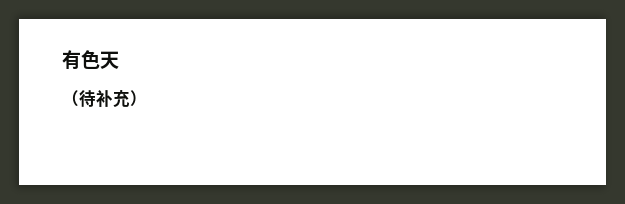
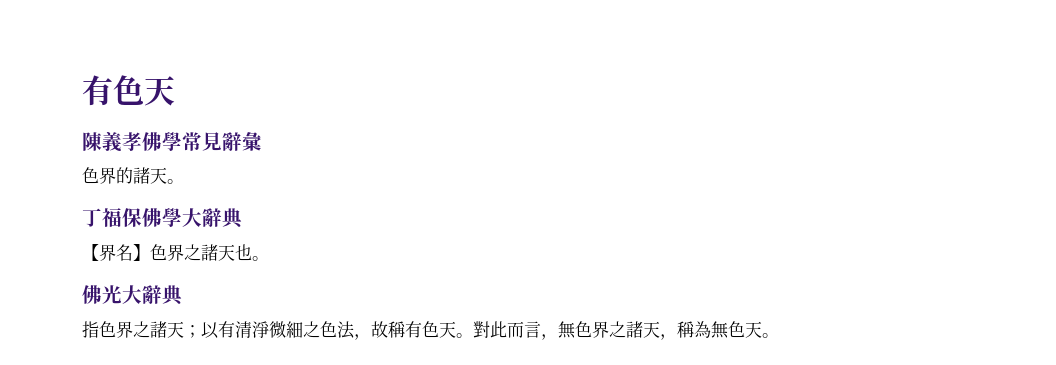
[62,90,147,107] （待补充） -> [82,131,262,152] [82,167,184,184] [82,208,244,229] [82,244,269,261] [82,285,184,306] [82,321,779,340] 陳義孝佛學常見辭彙 // 色界的諸天。 // 丁福保佛學大辭典 // 【界名】色界之諸天也。 // 佛光大辭典 // 指色界之諸天；以有清淨微細之色法，故稱有色天。對此而言，無色界之諸天，稱為無色天。

